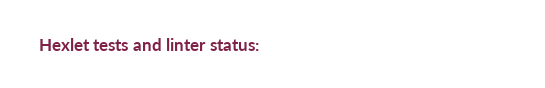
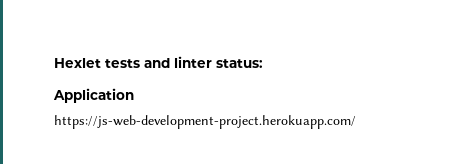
(259, 45) none -> [53,88,134,103] [54,115,356,129] // Application // https://js-web-development-project.herokuapp.com/

